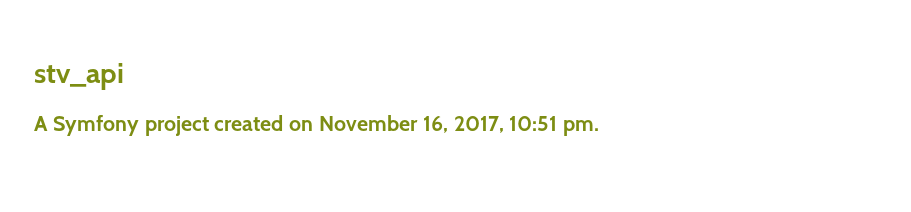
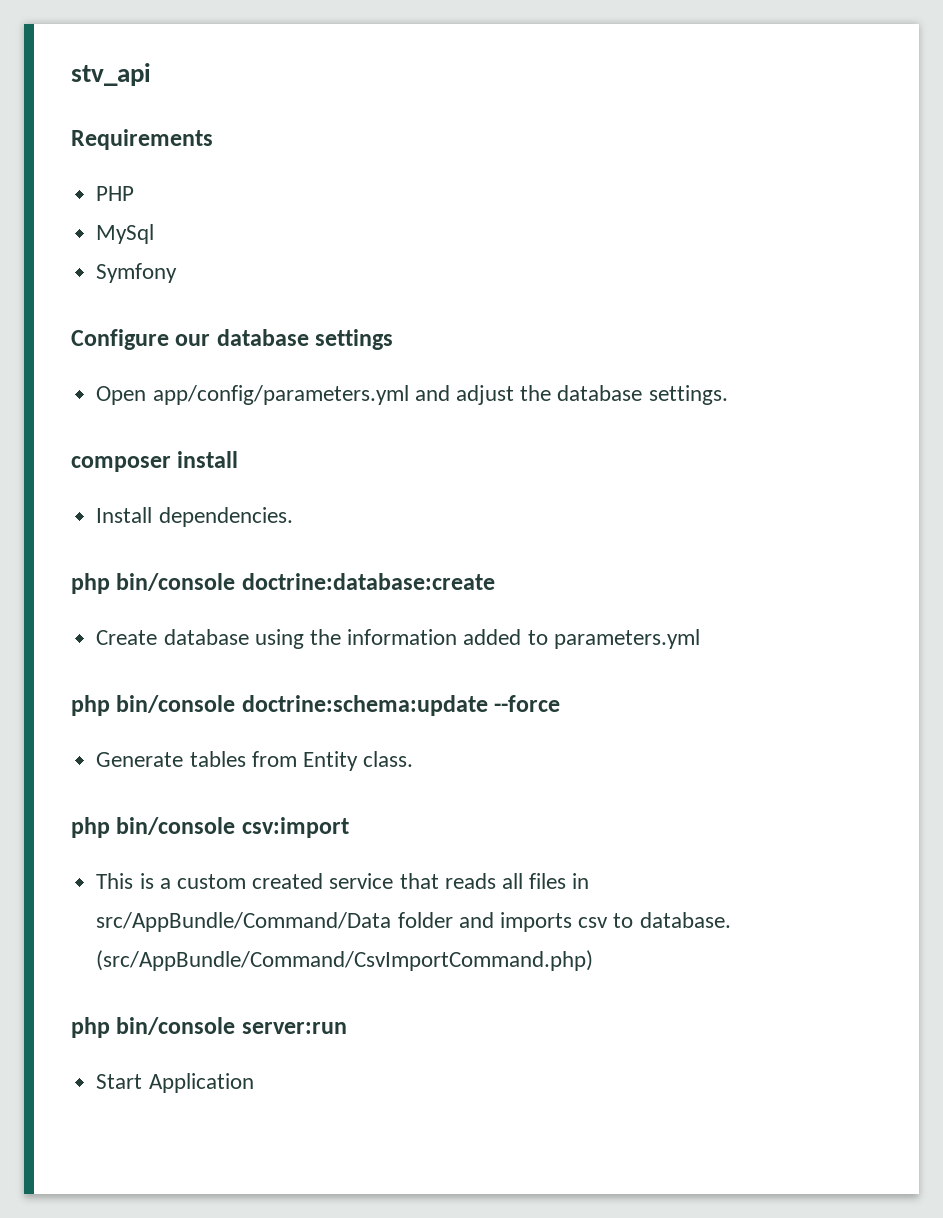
[34,115,600,136] A Symfony project created on November 16, 2017, 10:51 pm. -> [71,129,213,150] [96,186,135,201] [96,224,155,244] [96,263,178,283] [71,329,394,350] [96,385,728,405] [71,451,239,472] [96,507,293,527] [71,573,495,594] [96,629,700,649] [71,695,561,716] [96,751,414,771] [71,817,349,838] [96,873,590,889] [96,912,731,932] [96,950,594,971] [71,1017,347,1038] [96,1073,254,1093] Requirements // PHP // MySql // Symfony // Configure our database settings // Open app/config/parameters.yml and adjust the database settings. // composer install // Install dependencies. // php bin/console doctrine:database:create // Create database using the information added to parameters.yml // php bin/console doctrine:schema:update --force // Generate tables from Entity class. // php bin/console csv:import // This is a custom created service that reads all files in src/AppBundle/Command/Data folder and imports csv to database. (src/AppBundle/Command/CsvImportCommand.php) // php bin/console server:run // Start Application

